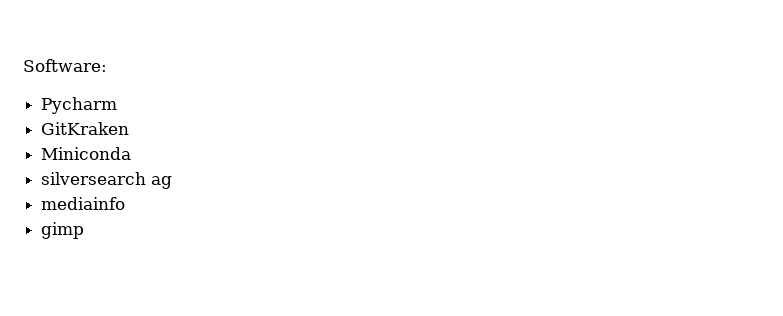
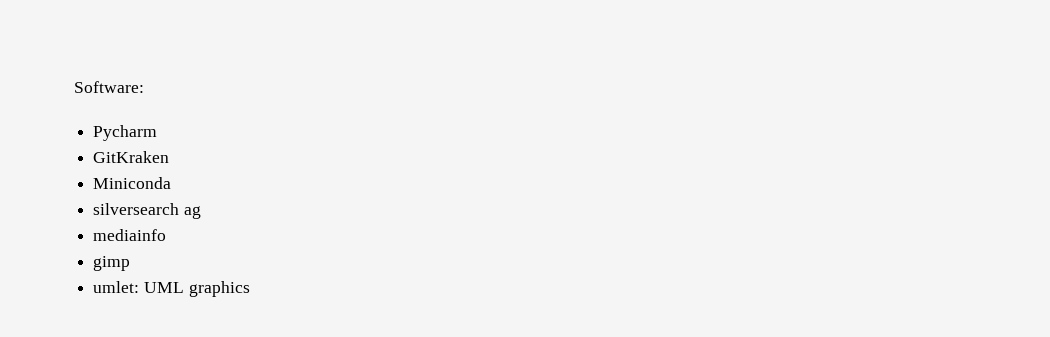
(85, 230) none -> [93,281,250,297] // umlet: UML graphics

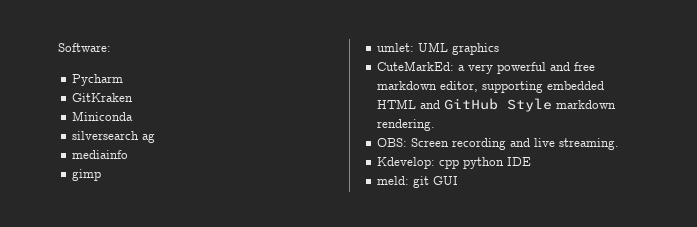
(250, 289) none -> [377,61,596,74] [377,81,605,93] [377,98,617,112] [377,119,436,131] [377,138,620,150] [377,157,532,169] [377,176,459,188] // CuteMarkEd: a very powerful and free markdown editor, supporting embedded HTML and GitHub Style markdown rendering. // OBS: Screen recording and live streaming. // Kdevelop: cpp python IDE // meld: git GUI

